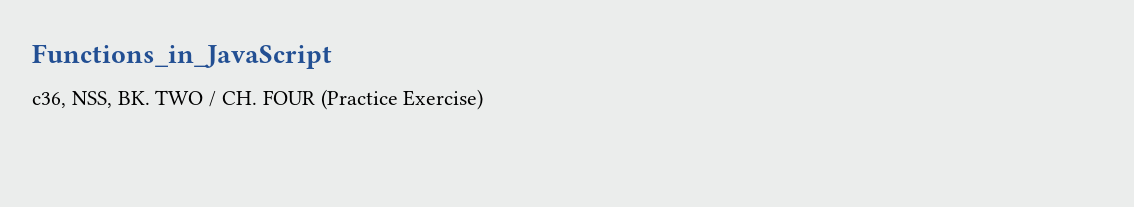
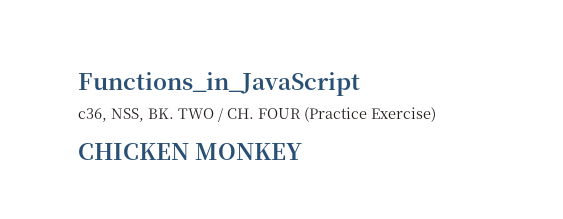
(484, 99) none -> [78,143,303,160] // CHICKEN MONKEY

